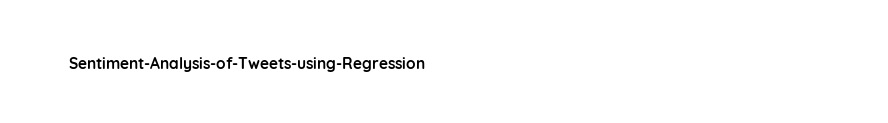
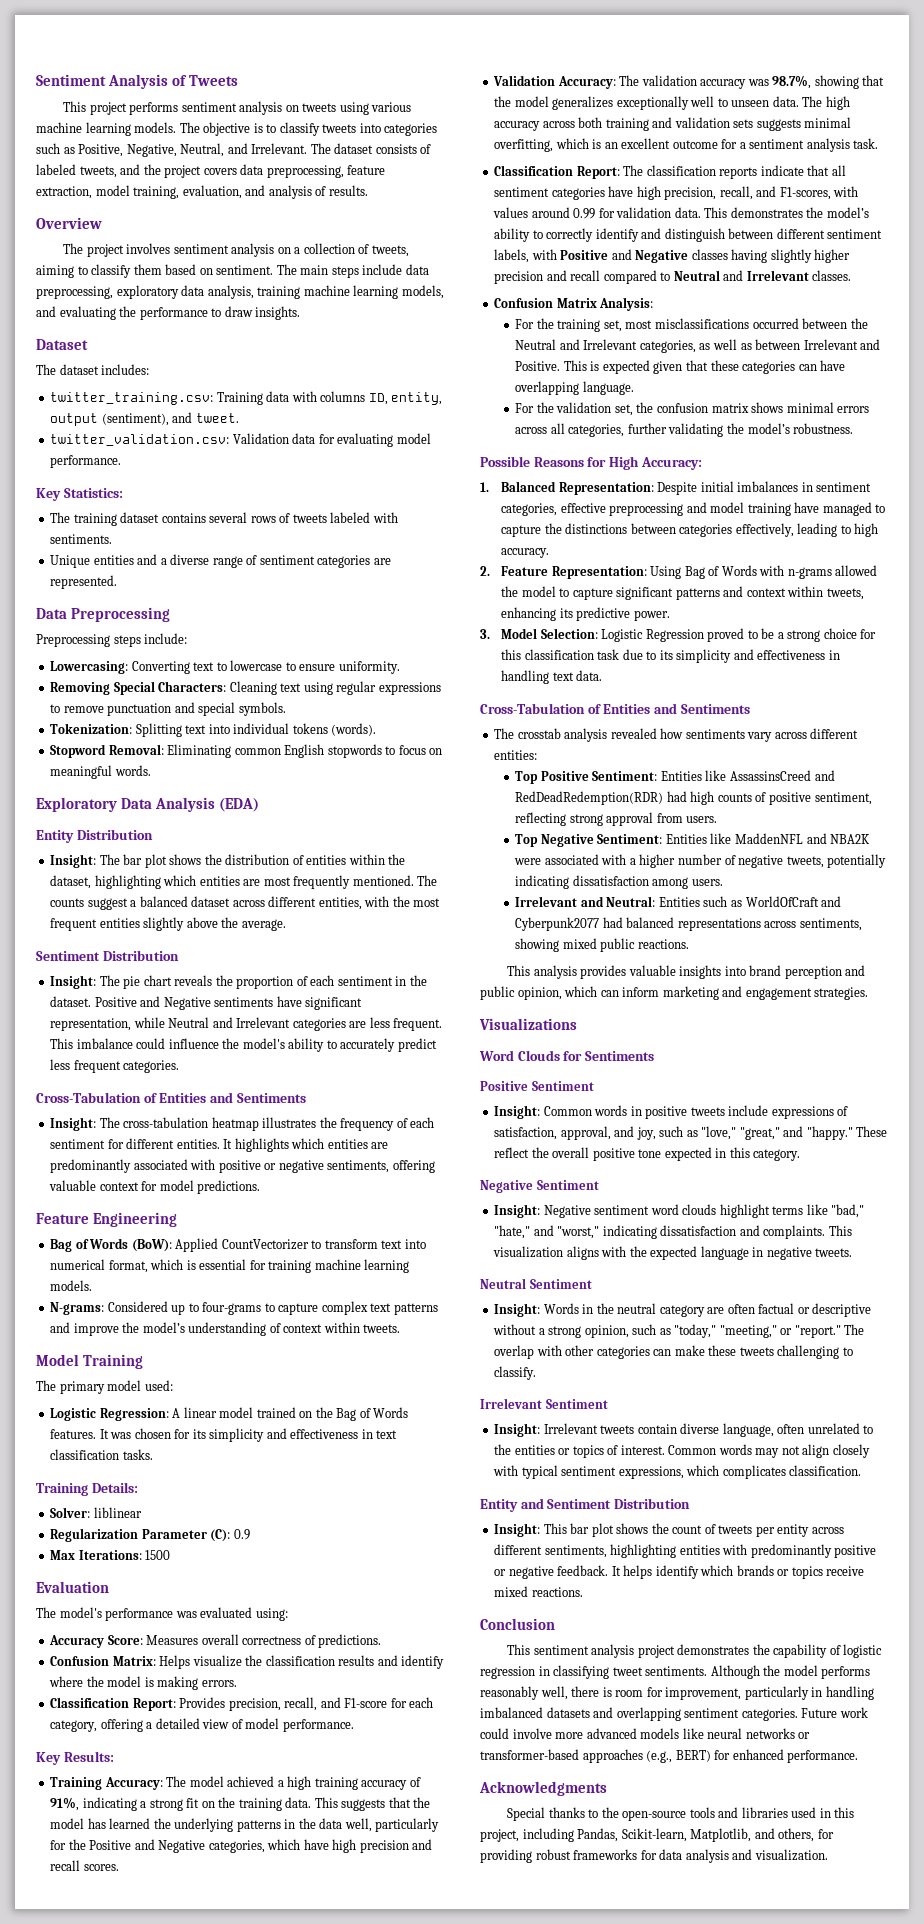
[69,56,425,72] Sentiment-Analysis-of-Tweets-using-Regression -> [36,74,239,89] [63,101,412,115] [36,122,438,136] [36,143,432,157] [36,164,386,178] [36,185,368,199] [36,217,102,229] [63,243,409,257] [36,264,429,278] [36,285,444,299] [36,306,301,320] [36,339,88,350] [36,364,150,375] [50,391,443,405] [50,412,239,426] [50,433,431,447] [50,455,122,468] [36,488,123,501] [50,512,398,526] [50,534,113,544] [50,554,391,568] [50,575,118,589] [36,607,170,622] [36,633,188,647] [50,660,400,674] [50,681,441,695] [50,702,286,716] [50,723,377,737] [50,744,443,758] [50,765,151,779] [36,797,259,812] [36,829,153,843] [50,854,406,868] [50,875,438,889] [50,896,441,910] [50,917,286,931] [36,950,179,961] [50,975,427,989] [50,996,363,1010] [50,1017,443,1031] [50,1038,437,1052] [50,1059,180,1073] [36,1092,306,1103] [50,1117,435,1131] [50,1138,389,1152] [50,1159,435,1173] [49,1180,261,1194] [36,1212,177,1227] [50,1238,426,1252] [50,1259,410,1273] [50,1280,93,1291] [50,1301,438,1315] [50,1322,401,1336] [36,1354,143,1369] [36,1380,173,1394] [50,1407,409,1421] [50,1428,398,1442] [50,1449,153,1460] [36,1482,138,1496] [50,1507,142,1518] [50,1528,250,1542] [50,1550,171,1560] [36,1581,109,1593] [36,1607,288,1621] [49,1634,382,1648] [50,1655,445,1669] [49,1676,237,1690] [50,1697,434,1711] [50,1718,354,1732] [36,1751,114,1765] [50,1776,421,1790] [50,1797,431,1811] [50,1818,440,1832] [50,1839,433,1853] [50,1860,119,1871] [493,75,885,89] [494,96,850,110] [494,117,852,131] [494,138,879,152] [494,165,846,179] [494,186,859,200] [493,207,869,219] [494,228,883,242] [494,249,851,263] [494,270,852,284] [494,297,654,311] [515,318,868,332] [515,339,881,353] [515,360,846,374] [515,381,634,395] [515,402,870,416] [515,423,854,437] [480,456,702,470] [480,481,872,495] [501,502,886,516] [501,523,879,537] [501,548,550,558] [480,565,878,579] [501,586,864,600] [501,607,670,621] [480,628,877,642] [501,649,840,663] [501,670,603,684] [480,703,750,714] [494,728,859,742] [494,750,538,760] [515,770,835,784] [515,791,872,805] [515,812,718,826] [515,833,871,847] [514,854,887,868] [515,875,723,889] [515,896,842,907] [515,917,862,931] [515,938,689,952] [507,965,866,979] [480,986,869,1000] [479,1018,577,1030] [479,1050,654,1061] [480,1081,594,1091] [494,1105,849,1119] [494,1126,888,1140] [494,1147,801,1161] [480,1180,599,1193] [494,1204,865,1218] [494,1225,852,1239] [493,1246,853,1260] [480,1278,592,1289] [494,1303,872,1317] [493,1324,865,1338] [494,1345,853,1359] [494,1366,537,1380] [480,1398,608,1409] [494,1423,874,1437] [494,1444,870,1458] [493,1465,862,1479] [480,1498,690,1512] [494,1523,844,1537] [494,1544,877,1558] [494,1565,865,1579] [494,1586,583,1597] [480,1618,555,1630] [507,1644,883,1658] [480,1665,871,1679] [480,1686,874,1700] [480,1707,868,1721] [480,1728,811,1739] [480,1749,859,1763] [479,1781,607,1796] [507,1807,855,1821] [480,1828,834,1842] [480,1849,828,1863] Sentiment Analysis of Tweets // This project performs sentiment analysis on tweets using various machine learning models. The objective is to classify tweets into categories such as Positive, Negative, Neutral, and Irrelevant. The dataset consists of labeled tweets, and the project covers data preprocessing, feature extraction, model training, evaluation, and analysis of results. // Overview // The project involves sentiment analysis on a collection of tweets, aiming to classify them based on sentiment. The main steps include data preprocessing, exploratory data analysis, training machine learning models, and evaluating the performance to draw insights. // Dataset // The dataset includes: // twitter_training.csv: Training data with columns ID, entity, output (sentiment), and tweet. // twitter_validation.csv: Validation data for evaluating model performance. // Key Statistics: // The training dataset contains several rows of tweets labeled with sentiments. // Unique entities and a diverse range of sentiment categories are represented. // Data Preprocessing // Preprocessing steps include: // Lowercasing: Converting text to lowercase to ensure uniformity. // Removing Special Characters: Cleaning text using regular expressions to remove punctuation and special symbols. // Tokenization: Splitting text into individual tokens (words). // Stopword Removal: Eliminating common English stopwords to focus on meaningful words. // Exploratory Data Analysis (EDA) // Entity Distribution // Insight: The bar plot shows the distribution of entities within the dataset, highlighting which entities are most frequently mentioned. The counts suggest a balanced dataset across different entities, with the most frequent entities slightly above the average. // Sentiment Distribution // Insight: The pie chart reveals the proportion of each sentiment in the dataset. Positive and Negative sentiments have significant representation, while Neutral and Irrelevant categories are less frequent. This imbalance could influence the model's ability to accurately predict less frequent categories. // Cross-Tabulation of Entities and Sentiments // Insight: The cross-tabulation heatmap illustrates the frequency of each sentiment for different entities. It highlights which entities are predominantly associated with positive or negative sentiments, offering valuable context for model predictions. // Feature Engineering // Bag of Words (BoW): Applied CountVectorizer to transform text into numerical format, which is essential for training machine learning models. // N-grams: Considered up to four-grams to capture complex text patterns and improve the model’s understanding of context within tweets. // Model Training // The primary model used: // Logistic Regression: A linear model trained on the Bag of Words features. It was chosen for its simplicity and effectiveness in text classification tasks. // Training Details: // Solver: liblinear // Regularization Parameter (C): 0.9 // Max Iterations: 1500 // Evaluation // The model's performance was evaluated using: // Accuracy Score: Measures overall correctness of predictions. // Confusion Matrix: Helps visualize the classification results and identify where the model is making errors. // Classification Report: Provides precision, recall, and F1-score for each category, offering a detailed view of model performance. // Key Results: // Training Accuracy: The model achieved a high training accuracy of 91%, indicating a strong fit on the training data. This suggests that the model has learned the underlying patterns in the data well, particularly for the Positive and Negative categories, which have high precision and recall scores. // Validation Accuracy: The validation accuracy was 98.7%, showing that the model generalizes exceptionally well to unseen data. The high accuracy across both training and validation sets suggests minimal overfitting, which is an excellent outcome for a sentiment analysis task. // Classification Report: The classification reports indicate that all sentiment categories have high precision, recall, and F1-scores, with values around 0.99 for validation data. This demonstrates the model’s ability to correctly identify and distinguish between different sentiment labels, with Positive and Negative classes having slightly higher precision and recall compared to Neutral and Irrelevant classes. // Confusion Matrix Analysis: // For the training set, most misclassifications occurred between the Neutral and Irrelevant categories, as well as between Irrelevant and Positive. This is expected given that these categories can have overlapping language. // For the validation set, the confusion matrix shows minimal errors across all categories, further validating the model’s robustness. // Possible Reasons for High Accuracy: // 1. Balanced Representation: Despite initial imbalances in sentiment categories, effective preprocessing and model training have managed to capture the distinctions between categories effectively, leading to high accuracy. // 2. Feature Representation: Using Bag of Words with n-grams allowed the model to capture significant patterns and context within tweets, enhancing its predictive power. // 3. Model Selection: Logistic Regression proved to be a strong choice for this classification task due to its simplicity and effectiveness in handling text data. // Cross-Tabulation of Entities and Sentiments // The crosstab analysis revealed how sentiments vary across different entities: // Top Positive Sentiment: Entities like AssassinsCreed and RedDeadRedemption(RDR) had high counts of positive sentiment, reflecting strong approval from users. // Top Negative Sentiment: Entities like MaddenNFL and NBA2K were associated with a higher number of negative tweets, potentially indicating dissatisfaction among users. // Irrelevant and Neutral: Entities such as WorldOfCraft and Cyberpunk2077 had balanced representations across sentiments, showing mixed public reactions. // This analysis provides valuable insights into brand perception and public opinion, which can inform marketing and engagement strategies. // Visualizations // Word Clouds for Sentiments // Positive Sentiment // Insight: Common words in positive tweets include expressions of satisfaction, approval, and joy, such as "love," "great," and "happy." These reflect the overall positive tone expected in this category. // Negative Sentiment // Insight: Negative sentiment word clouds highlight terms like "bad," "hate," and "worst," indicating dissatisfaction and complaints. This visualization aligns with the expected language in negative tweets. // Neutral Sentiment // Insight: Words in the neutral category are often factual or descriptive without a strong opinion, such as "today," "meeting," or "report." The overlap with other categories can make these tweets challenging to classify. // Irrelevant Sentiment // Insight: Irrelevant tweets contain diverse language, often unrelated to the entities or topics of interest. Common words may not align closely with typical sentiment expressions, which complicates classification. // Entity and Sentiment Distribution // Insight: This bar plot shows the count of tweets per entity across different sentiments, highlighting entities with predominantly positive or negative feedback. It helps identify which brands or topics receive mixed reactions. // Conclusion // This sentiment analysis project demonstrates the capability of logistic regression in classifying tweet sentiments. Although the model performs reasonably well, there is room for improvement, particularly in handling imbalanced datasets and overlapping sentiment categories. Future work could involve more advanced models like neural networks or transformer-based approaches (e.g., BERT) for enhanced performance. // Acknowledgments // Special thanks to the open-source tools and libraries used in this project, including Pandas, Scikit-learn, Matplotlib, and others, for providing robust frameworks for data analysis and visualization.

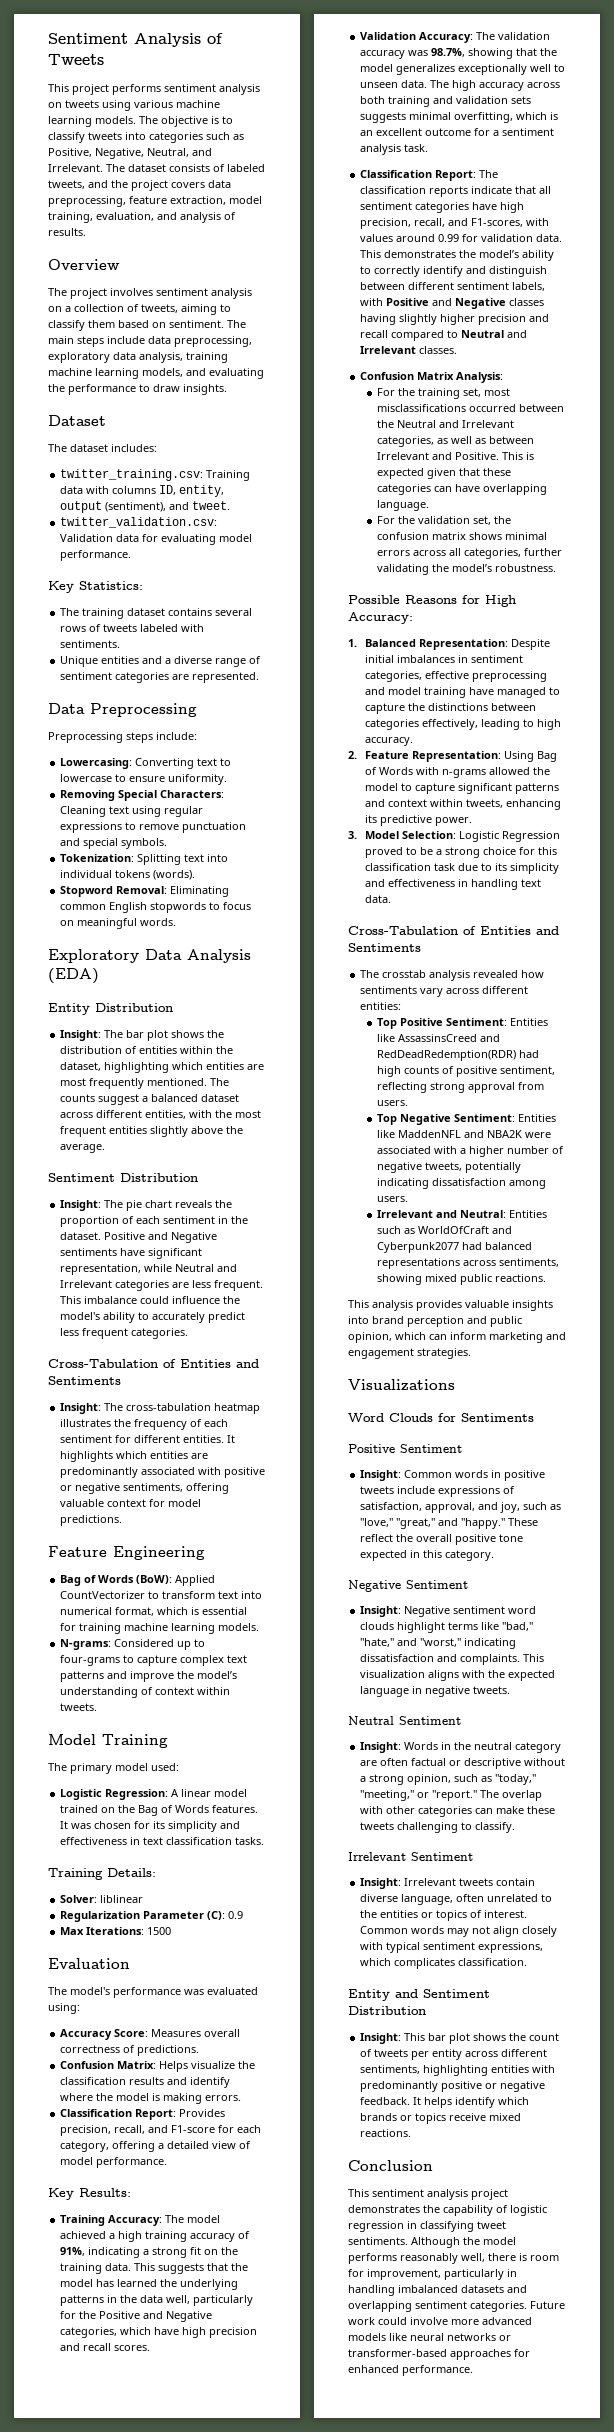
[646,1750,711,1763] (e.g., BERT) -> (511, 2354) none
[479,1781,607,1796] [507,1807,855,1821] [480,1828,834,1842] [480,1849,828,1863] // Acknowledgments // Special thanks to the open-source tools and libraries used in this project, including Pandas, Scikit-learn, Matplotlib, and others, for providing robust frameworks for data analysis and visualization. -> (473, 2370) none

